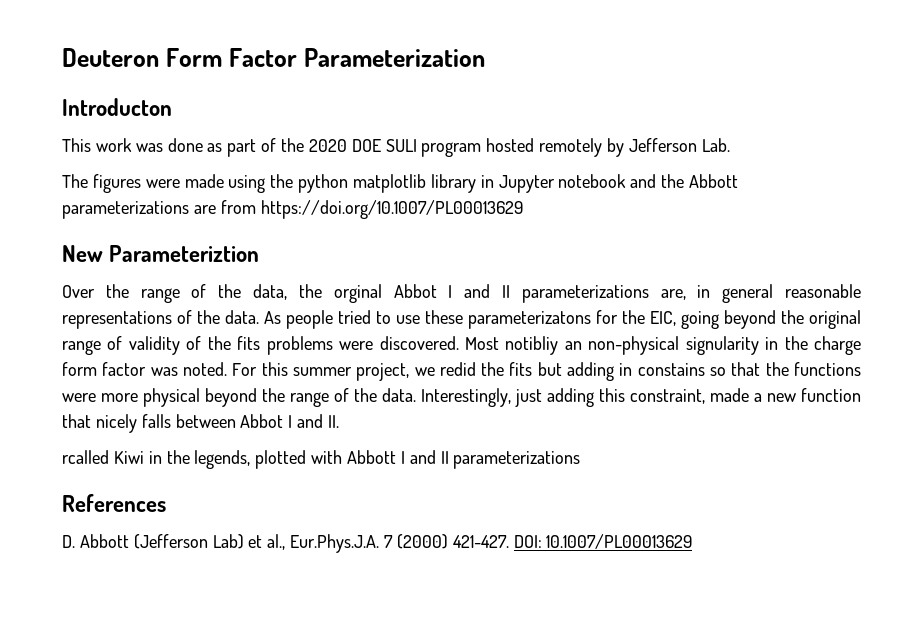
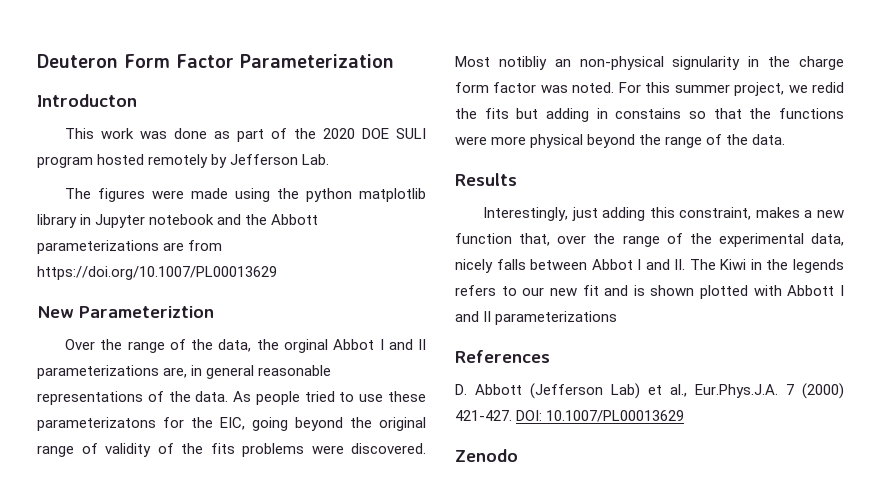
(416, 395) none -> [455,173,517,186] // Results //
[710,388,749,402] made -> [755,207,800,218] makes
[62,414,91,428] that -> [519,233,844,247] that, over the range of the experimental data,
[62,450,109,464] // rcalled -> [689,259,716,270] The
[194,450,251,469] legends, -> [793,259,844,273] [455,285,695,296] legends refers to our new fit and is shown
(693, 541) none -> [455,449,518,462] // Zenodo

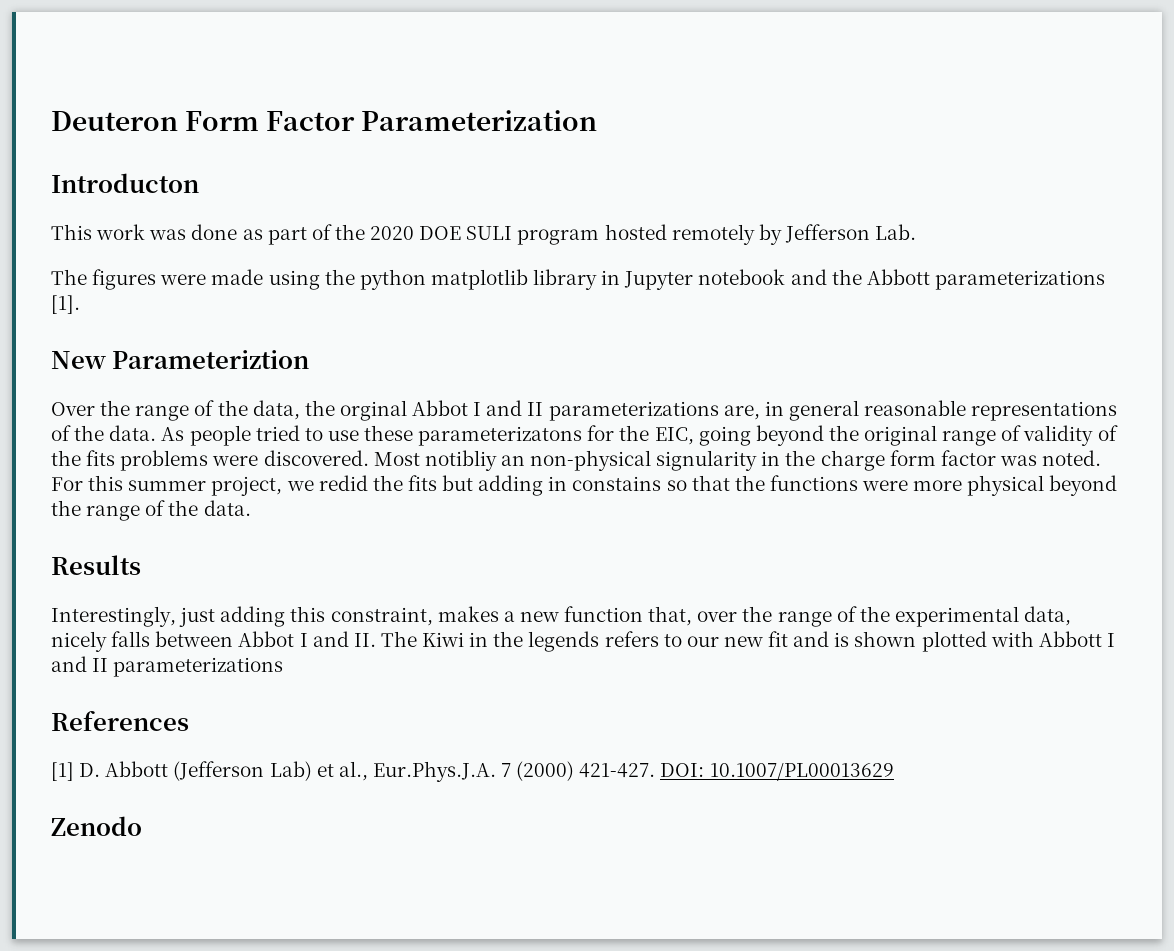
[163,240,223,251] [37,266,277,280] are from https://doi.org/10.1007/PL00013629 -> [51,295,80,314] [1].
(550, 356) none -> [51,762,74,781] [1]

